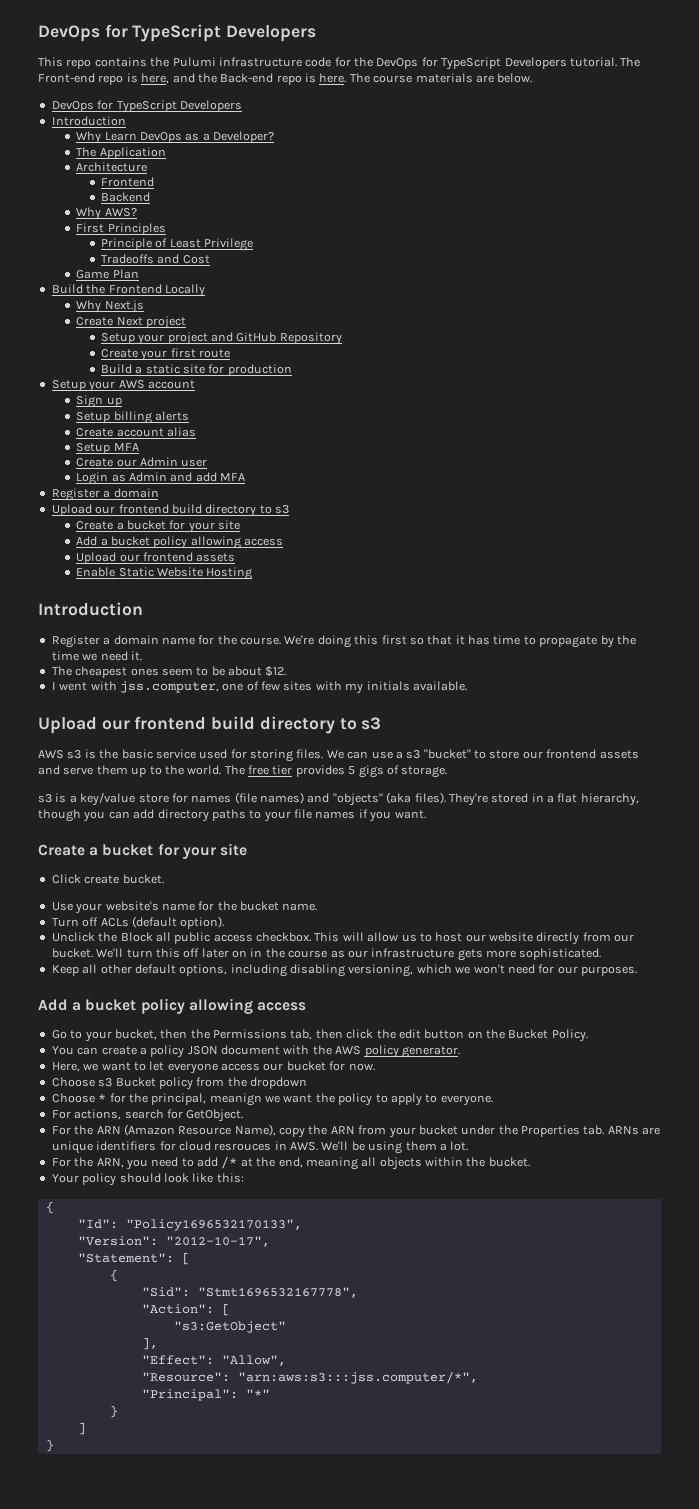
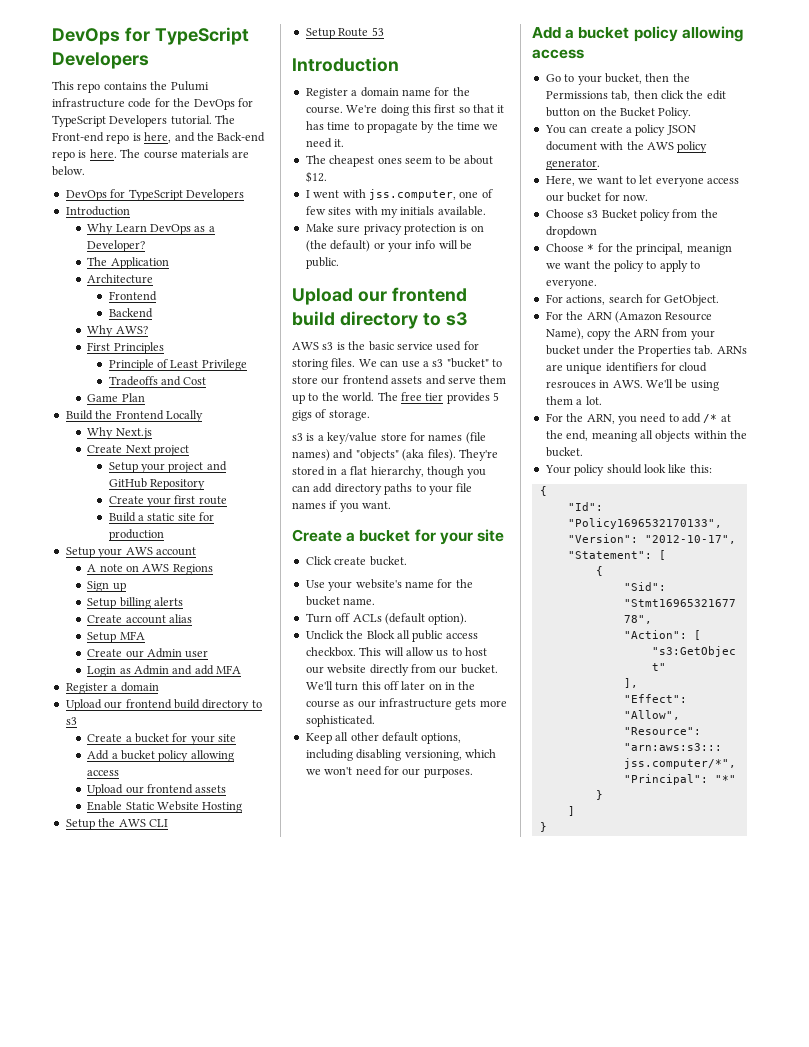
(195, 384) none -> [87,564,213,575] // A note on AWS Regions
(253, 573) none -> [65,818,168,830] [305,27,384,39] // Setup the AWS CLI // Setup Route 53
(467, 686) none -> [305,223,484,235] [305,240,472,252] [305,257,339,269] // Make sure privacy protection is on (the default) or your info will be public.

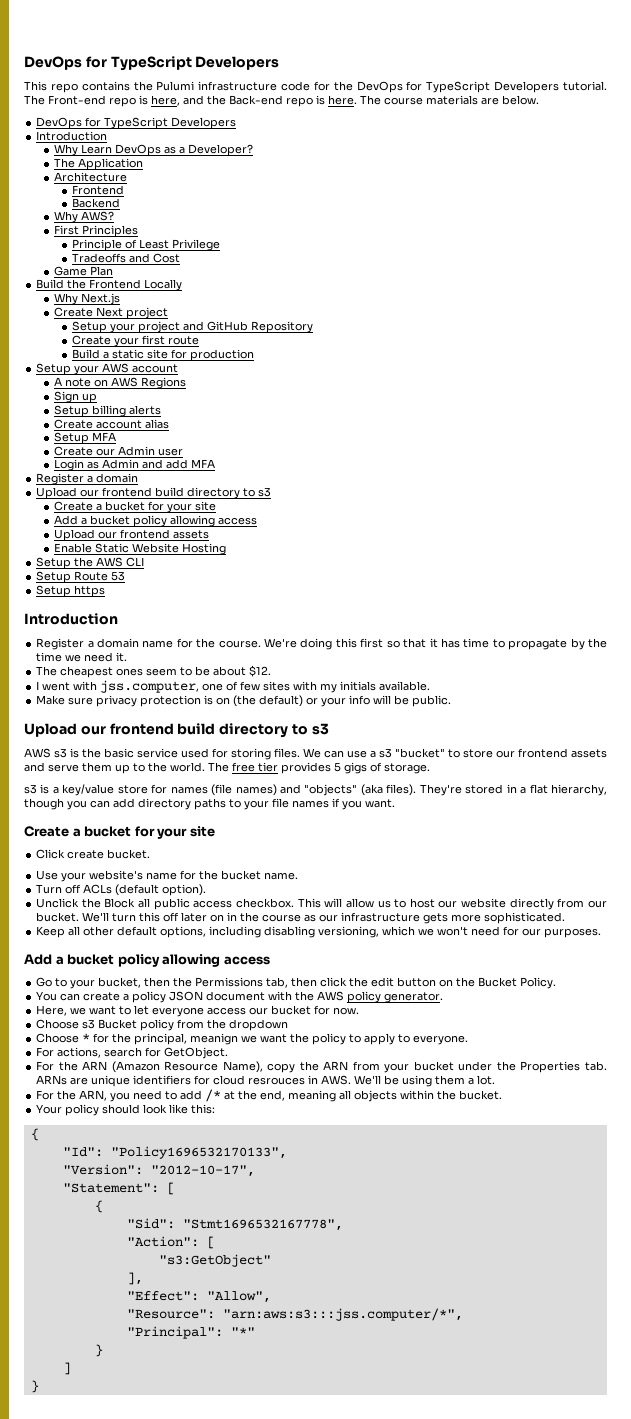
(384, 31) none -> [36,585,106,597] // Setup https

